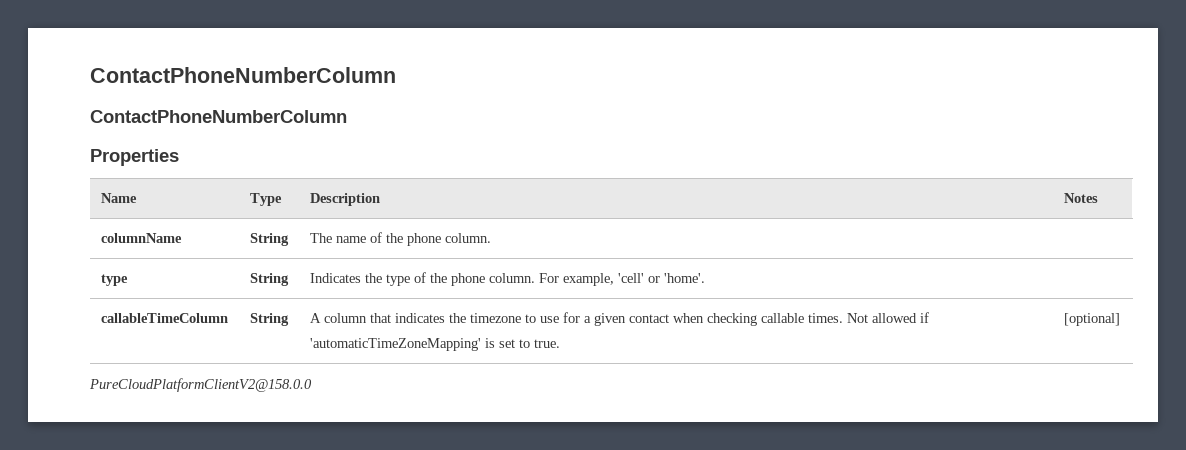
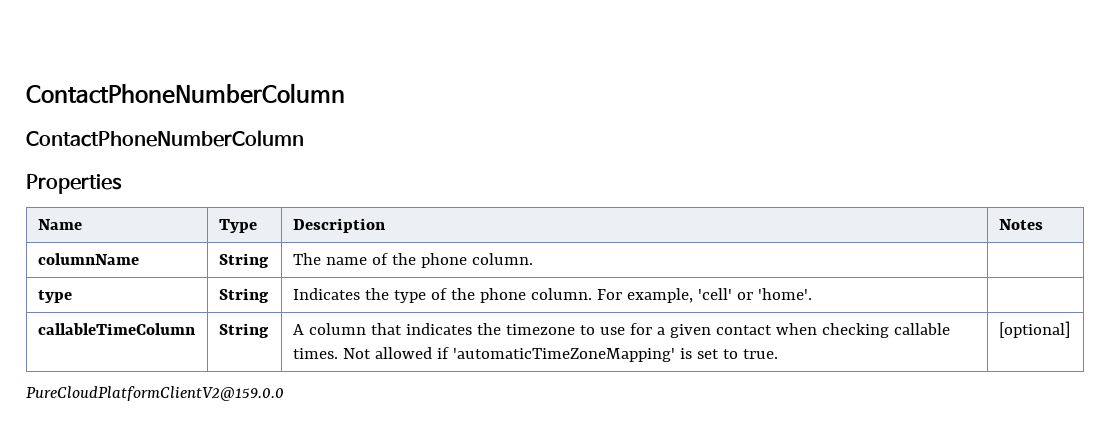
[89,378,312,392] PureCloudPlatformClientV2@158.0.0 -> [26,386,284,401] PureCloudPlatformClientV2@159.0.0

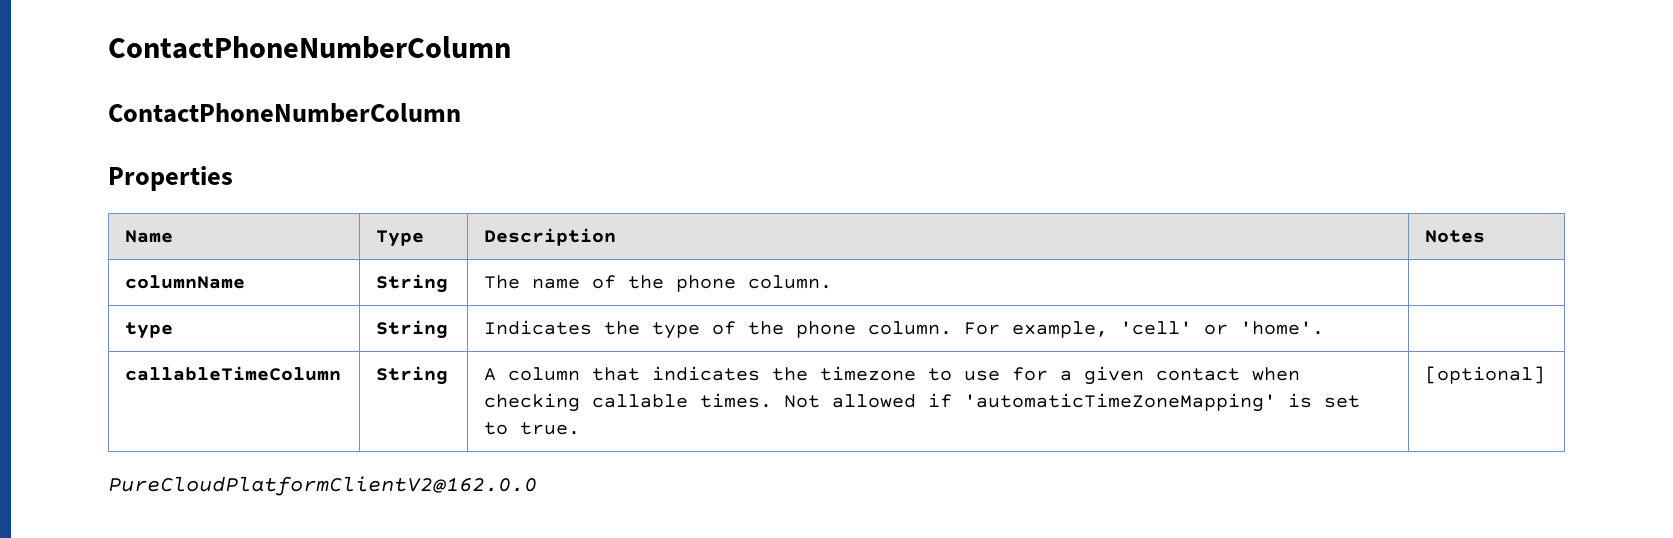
[26,386,284,401] PureCloudPlatformClientV2@159.0.0 -> [108,476,537,496] PureCloudPlatformClientV2@162.0.0

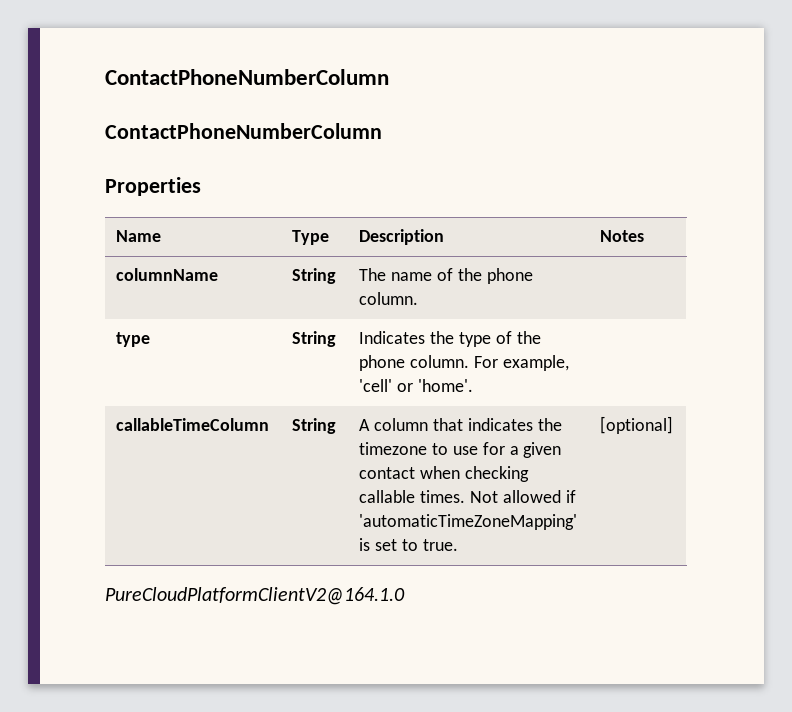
[108,476,537,496] PureCloudPlatformClientV2@162.0.0 -> [105,587,405,605] PureCloudPlatformClientV2@164.1.0

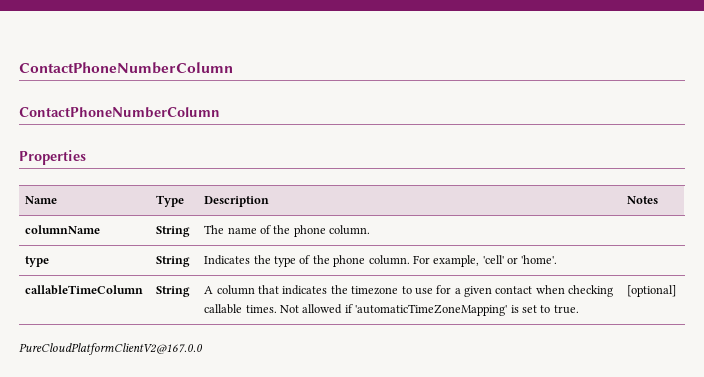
[105,587,405,605] PureCloudPlatformClientV2@164.1.0 -> [19,343,203,355] PureCloudPlatformClientV2@167.0.0

